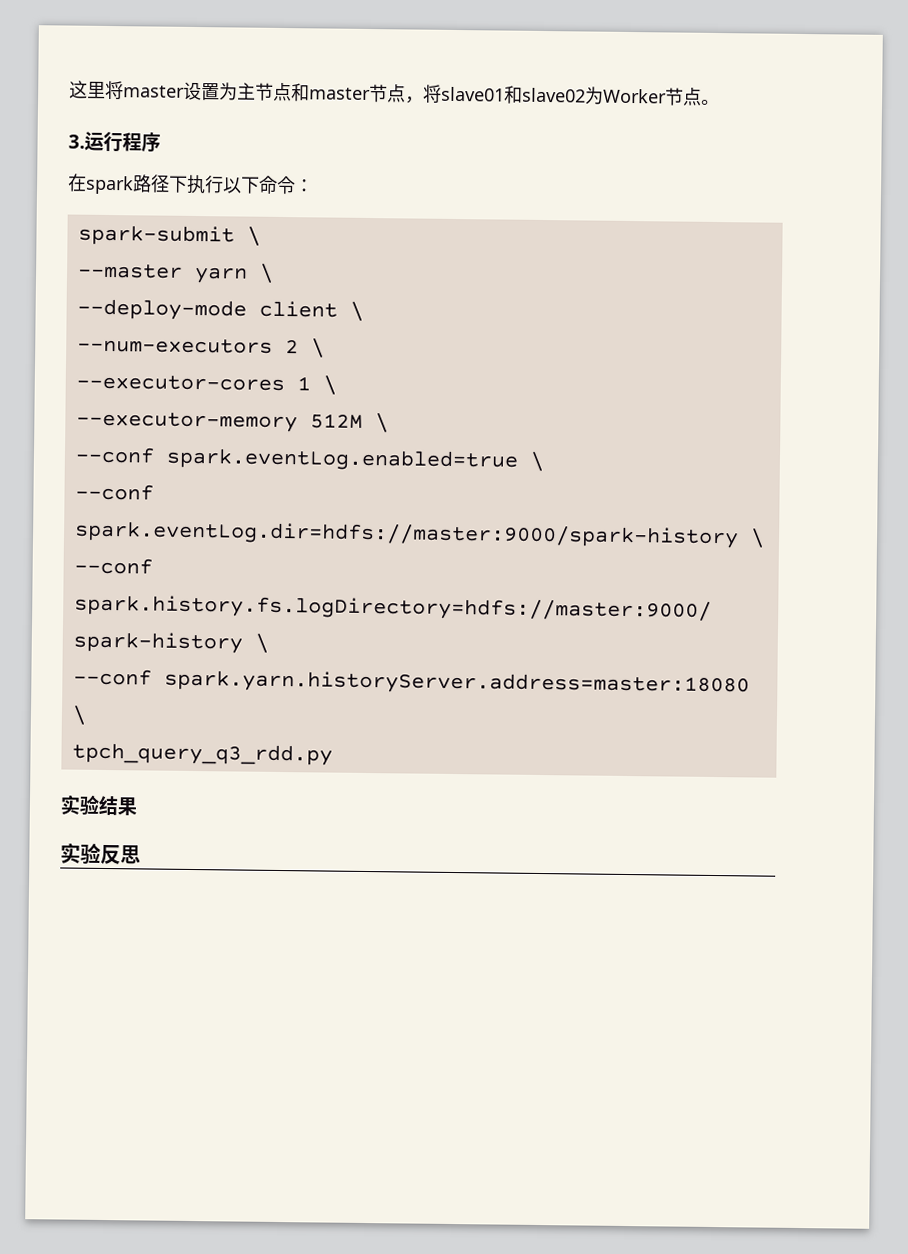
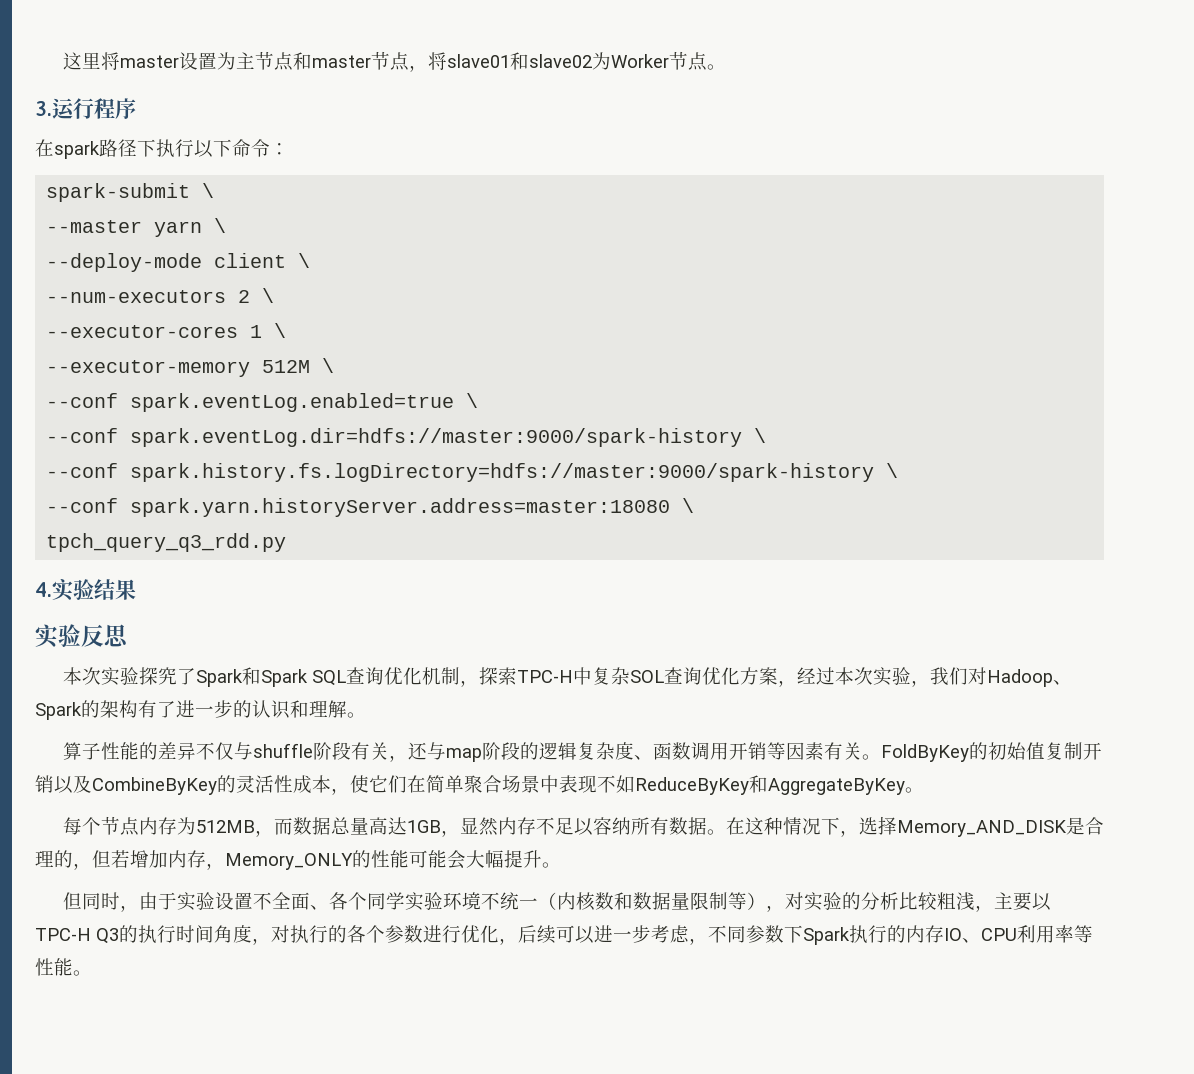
(333, 754) none -> [35,582,52,597] 4.
(141, 855) none -> [62,667,1072,687] [35,700,366,720] [62,742,1102,762] [35,775,924,795] [62,816,1104,837] [35,850,561,870] [62,892,1051,912] [35,925,1093,945] [35,958,92,976] // 本次实验探究了Spark和Spark SQL查询优化机制，探索TPC-H中复杂SOL查询优化方案，经过本次实验，我们对Hadoop、Spark的架构有了进一步的认识和理解。 // 算子性能的差异不仅与shuffle阶段有关，还与map阶段的逻辑复杂度、函数调用开销等因素有关。FoldByKey的初始值复制开销以及CombineByKey的灵活性成本，使它们在简单聚合场景中表现不如ReduceByKey和AggregateByKey。 // 每个节点内存为512MB，而数据总量高达1GB，显然内存不足以容纳所有数据。在这种情况下，选择Memory_AND_DISK是合理的，但若增加内存，Memory_ONLY的性能可能会大幅提升。 // 但同时，由于实验设置不全面、各个同学实验环境不统一（内核数和数据量限制等），对实验的分析比较粗浅，主要以TPC-H Q3的执行时间角度，对执行的各个参数进行优化，后续可以进一步考虑，不同参数下Spark执行的内存IO、CPU利用率等性能。

